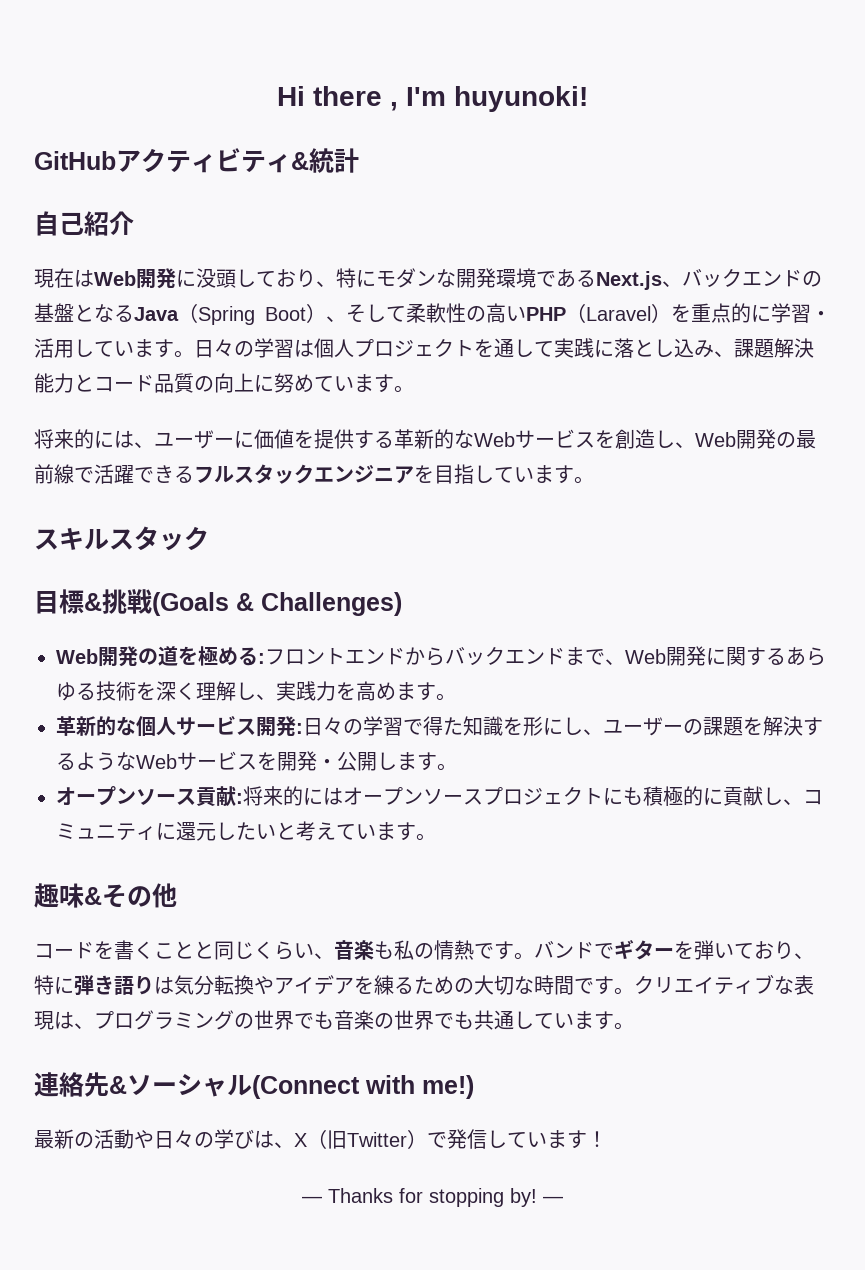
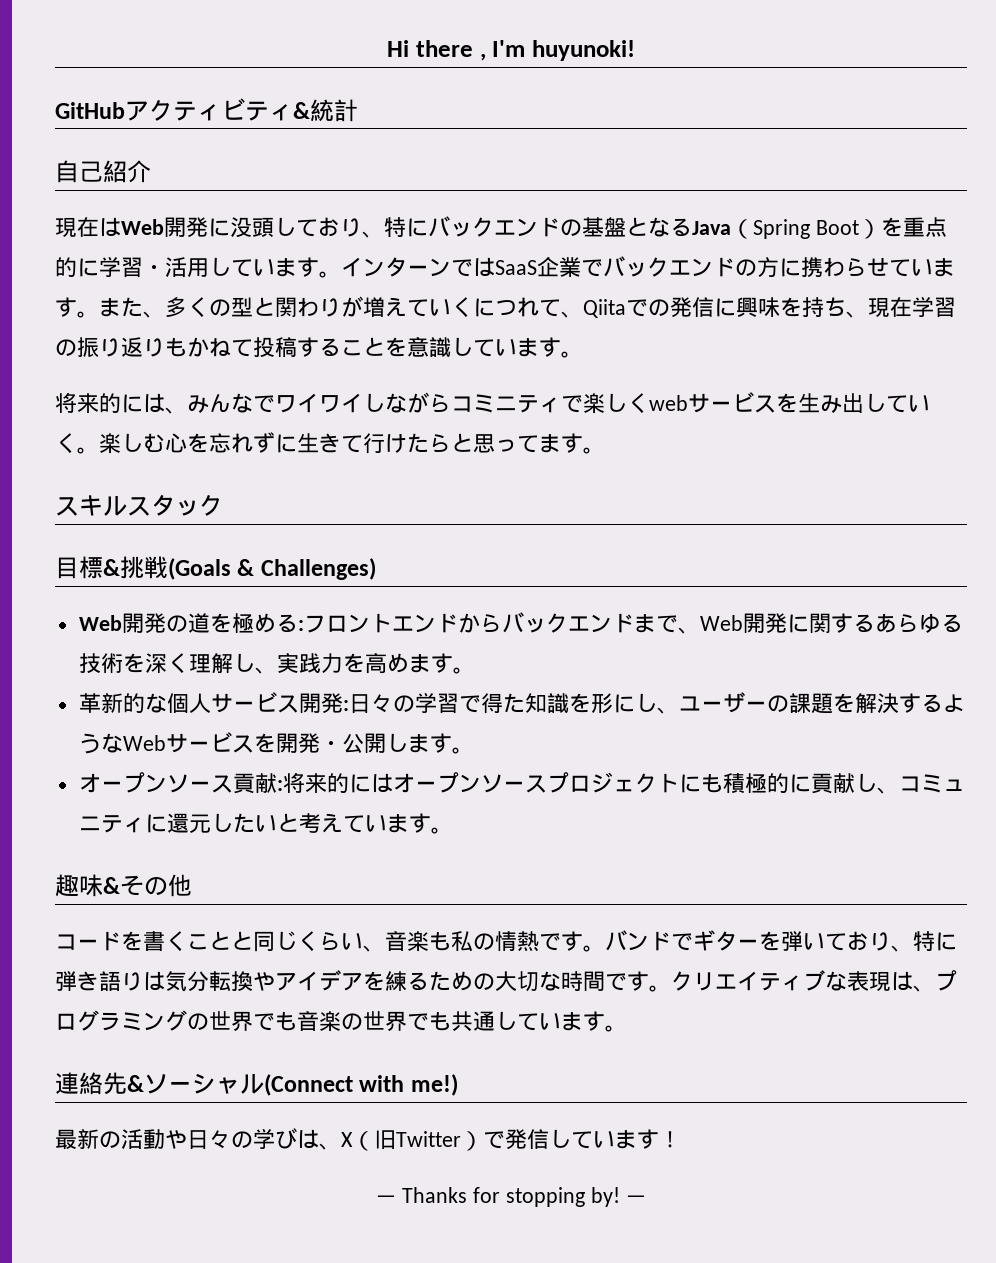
[376,268,682,290] モダンな開発環境であるNext.js、 -> (428, 227) none
[326,303,671,323] 、そして柔軟性の高いPHP（Laravel） -> (881, 229) none
[194,338,814,358] [34,373,314,393] 日々の学習は個人プロジェクトを通して実践に落とし込み、課題解決能力とコード品質の向上に努め -> [341,256,955,278] [55,296,956,318] [55,336,473,358] インターンではSaaS企業でバックエンドの方に携わらせています。また、多くの型と関わりが増えていくにつれて、Qiitaでの発信に興味を持ち、現在学習の振り返りもかねて投稿することを意識し
[154,429,816,449] [34,464,534,484] ユーザーに価値を提供する革新的なWebサービスを創造し、Web開発の最前線で活躍できるフルスタックエンジニアを目指してい -> [187,392,930,414] [55,432,539,454] みんなでワイワイしながらコミニティで楽しくwebサービスを生み出していく。楽しむ心を忘れずに生きて行けたらと思って

